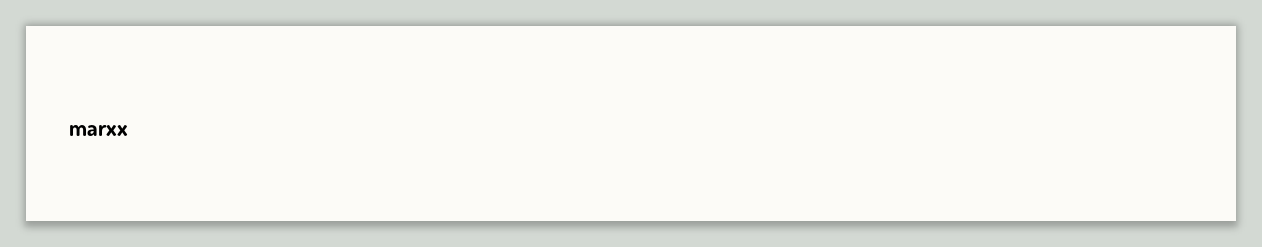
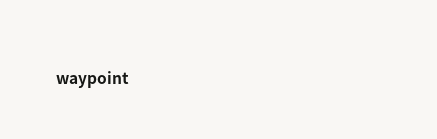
[69,125,128,136] marxx -> [56,71,129,88] waypoint

